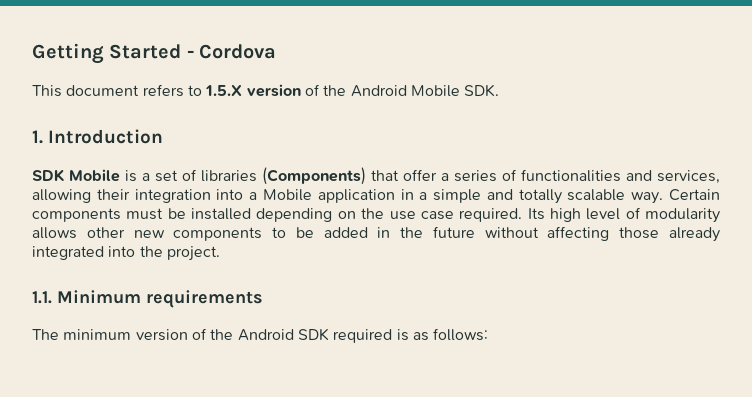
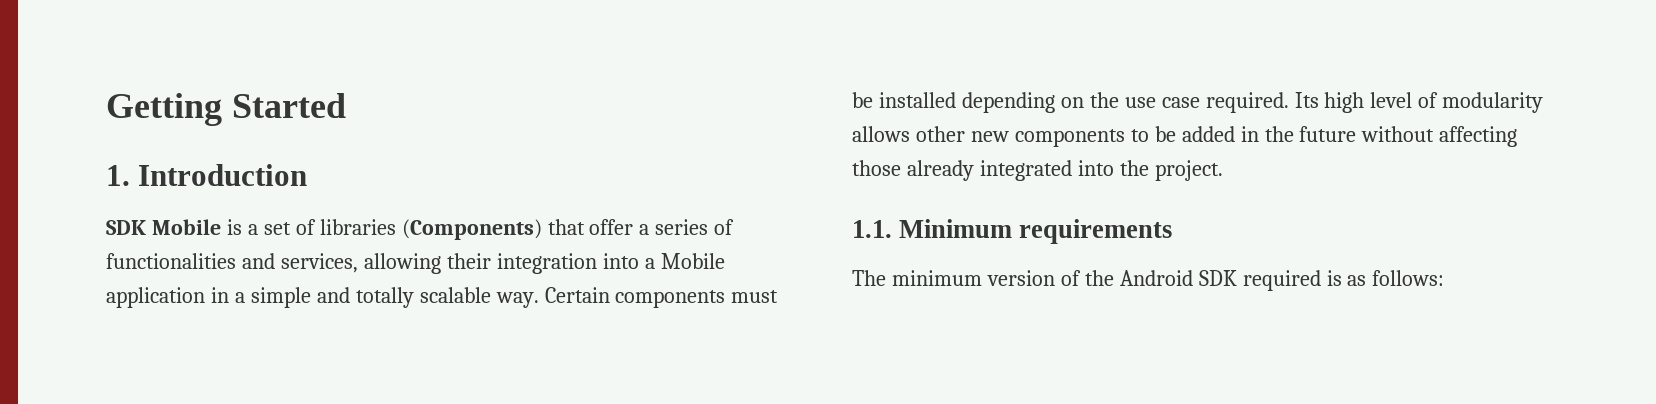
[186,44,277,59] [32,84,500,97] - Cordova // This document refers to 1.5.X version of the Android Mobile SDK. -> (346, 105) none

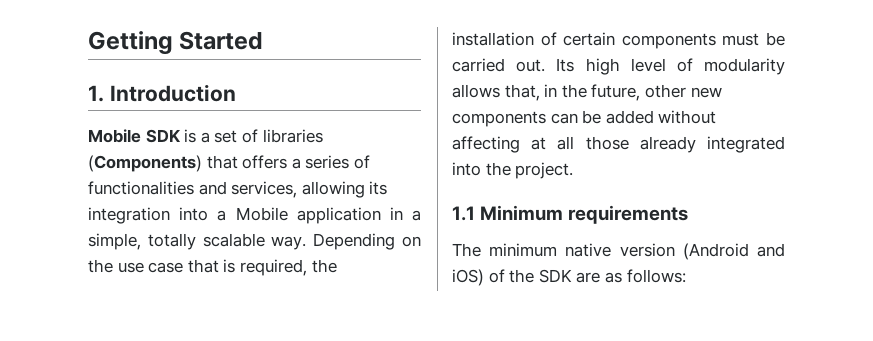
[106,219,221,235] SDK Mobile -> [88,129,181,143] Mobile SDK
[589,219,634,235] offer -> [242,155,288,169] offers
[446,253,491,269] their -> [369,181,388,195] its
[250,287,350,308] simple and -> [88,233,141,250] simple,
[544,287,779,308] [852,92,1289,113] Certain components must be installed depending on the use case required. -> [313,233,422,250] [88,259,337,276] [452,32,785,49] [452,58,546,72] Depending on the use case that is required, the installation of certain components must be carried out.
(910, 134) none -> [504,84,641,101] that, in the future,
[1130,129,1149,142] to -> [550,113,578,124] can
[1240,126,1518,147] in the future without affecting -> [658,110,717,124] [452,136,575,153] without affecting at all
[852,220,892,238] 1.1. -> [452,206,475,221] 1.1
[986,270,1342,291] version of the Android SDK required is -> [565,243,785,260] [452,269,601,286] native version (Android and iOS) of the SDK are

